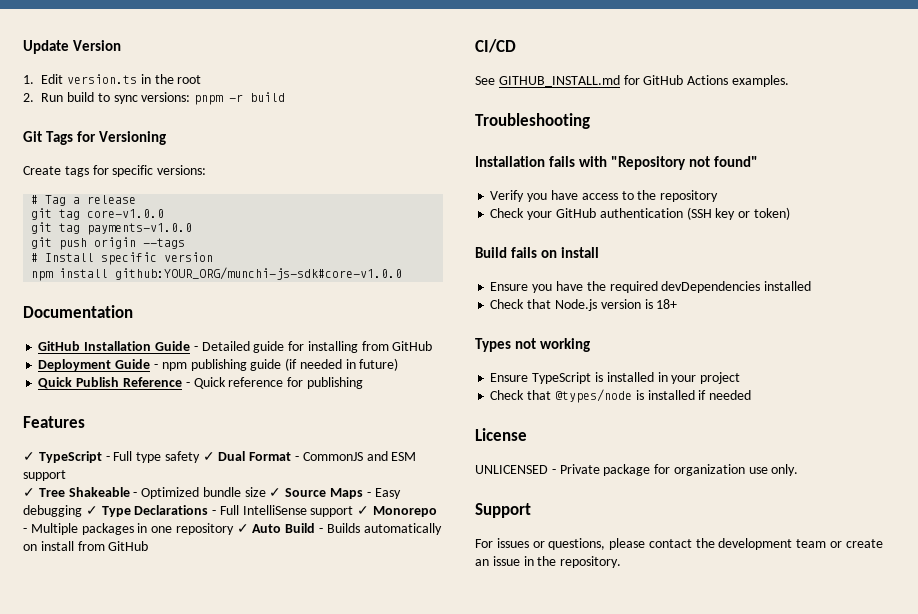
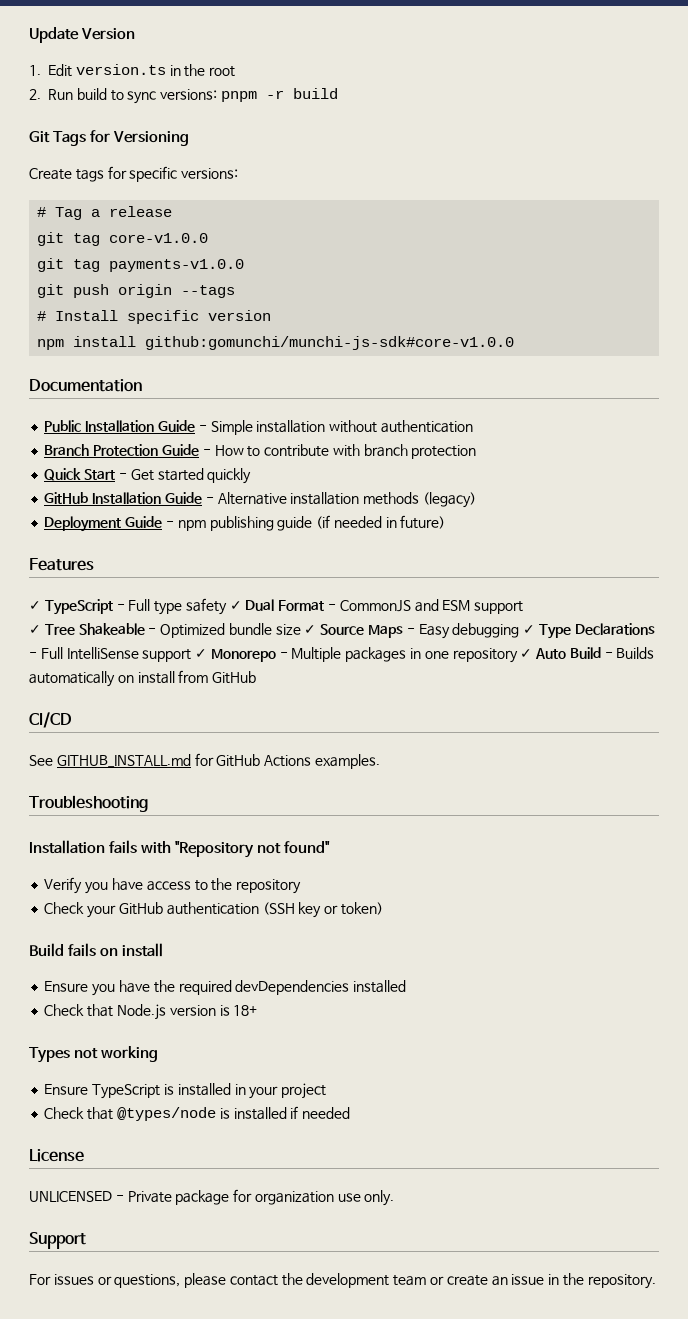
[115,267,403,280] github:YOUR_ORG/munchi-js-sdk#core-v1.0.0 -> [145,336,515,350] github:gomunchi/munchi-js-sdk#core-v1.0.0
[38,341,433,353] GitHub Installation Guide - Detailed guide for installing from GitHub -> [44,420,473,435] [44,444,477,459] [44,468,252,484] [44,492,476,508] Public Installation Guide - Simple installation without authentication // Branch Protection Guide - How to contribute with branch protection // Quick Start - Get started quickly // GitHub Installation Guide - Alternative installation methods (legacy)
[38,377,363,389] // Quick Publish Reference - Quick reference for publishing -> (446, 522) none

